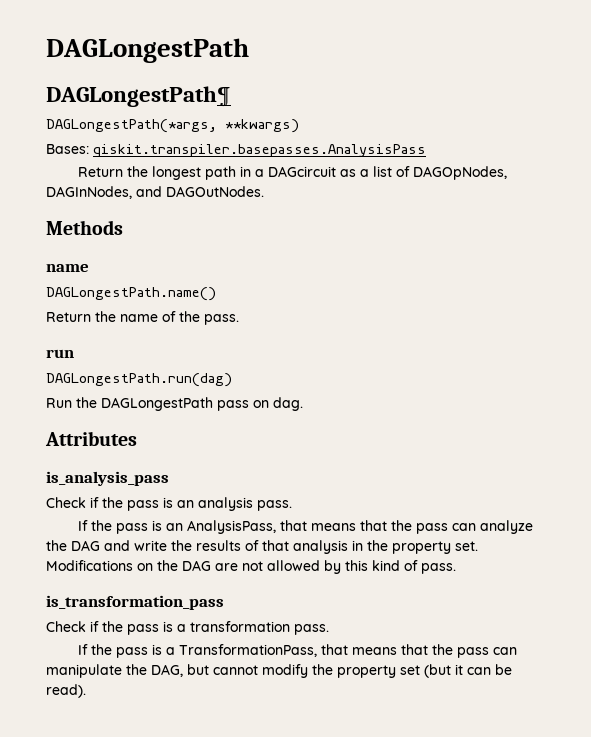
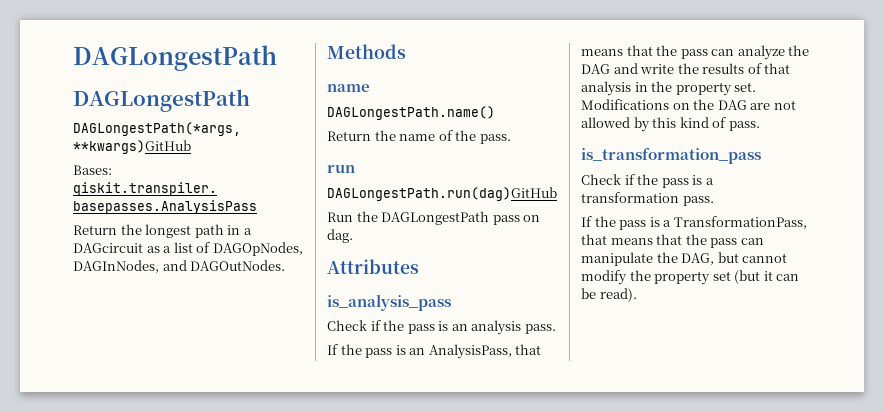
[46,38,249,63] [46,86,231,107] DAGLongestPath // DAGLongestPath¶ -> [73,45,277,71] [73,89,250,112] DAGLongestPath // DAGLongestPath
[225,119,299,133] **kwargs) -> [73,140,191,154] **kwargs)GitHub
[46,373,232,387] DAGLongestPath.run(dag) -> [327,187,557,201] DAGLongestPath.run(dag)GitHub

